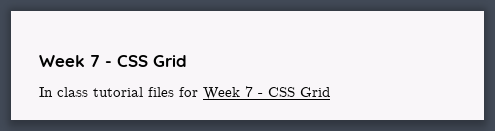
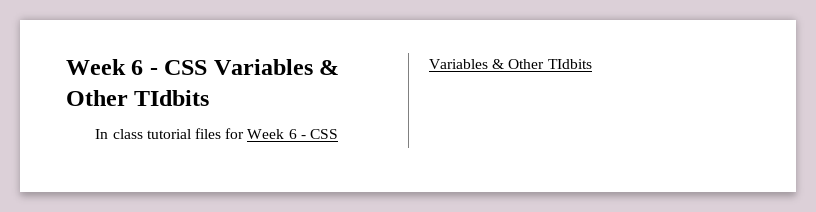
[39,55,187,67] Week 7 - CSS Grid -> [66,59,340,75] [66,90,210,106] Week 6 - CSS Variables & Other TIdbits
[245,86,330,97] 7 - CSS Grid -> [288,129,338,139] [429,59,592,69] 6 - CSS Variables & Other TIdbits

